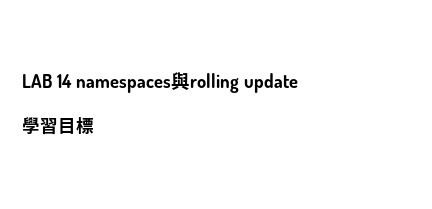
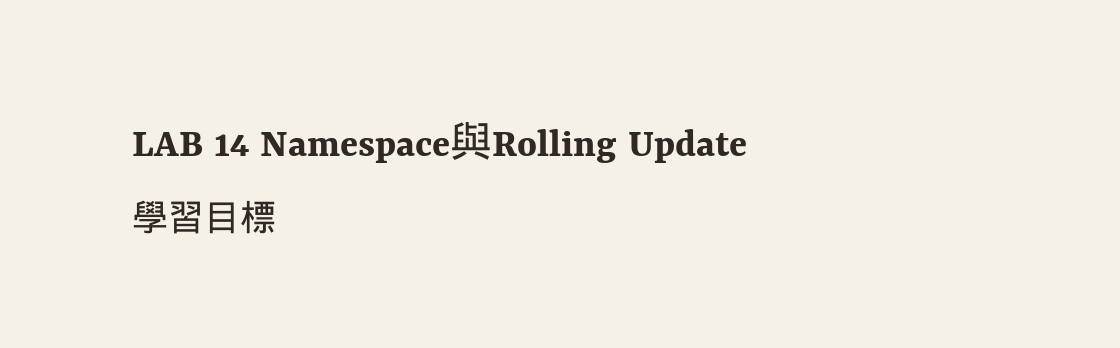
[75,72,298,93] namespaces與rolling update -> [260,122,747,163] Namespace與Rolling Update

